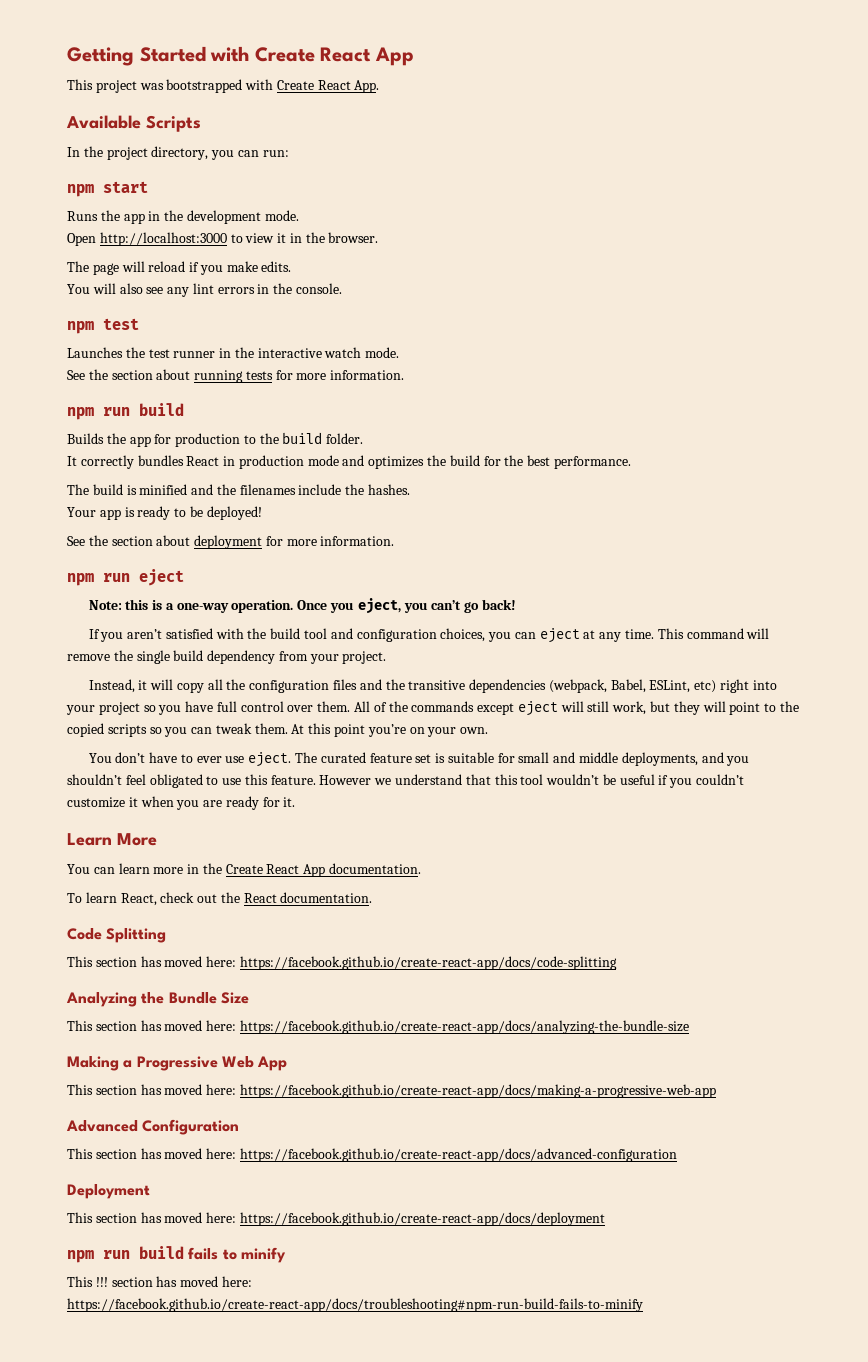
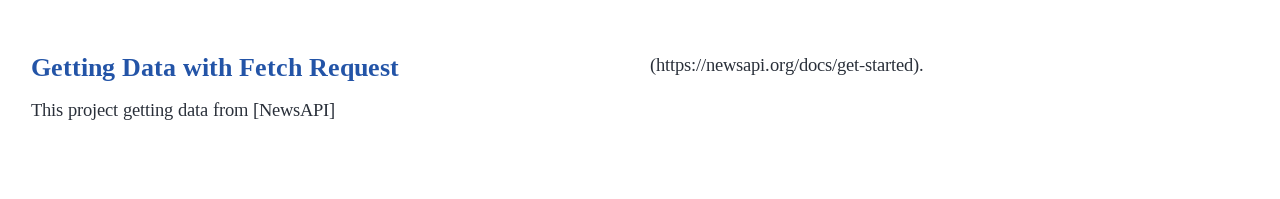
[139,46,414,66] [67,79,380,93] [66,115,201,132] [67,146,289,160] [67,181,148,197] [67,210,299,224] [67,232,379,246] [67,261,292,275] [67,283,343,297] [67,318,139,334] [67,347,400,358] [67,369,405,383] [67,403,184,420] [67,432,364,447] [67,455,631,469] [67,484,411,495] [67,506,262,520] [67,535,395,549] [67,569,184,586] [88,598,516,614] [88,628,770,643] [67,650,387,664] [88,679,777,693] [66,701,799,716] [67,723,489,737] [88,752,750,767] [67,774,745,788] [67,796,296,810] [67,833,157,846] [67,863,422,877] [67,892,373,906] [67,928,167,943] [67,956,617,970] [66,992,249,1007] [67,1020,689,1034] [67,1056,288,1071] [67,1084,716,1098] [66,1119,240,1135] [67,1148,677,1162] [67,1184,150,1199] [67,1212,605,1226] [67,1246,286,1263] [67,1276,252,1287] [67,1298,643,1312] Started with Create React App // This project was bootstrapped with Create React App. // Available Scripts // In the project directory, you can run: // npm start // Runs the app in the development mode. // Open http://localhost:3000 to view it in the browser. // The page will reload if you make edits. // You will also see any lint errors in the console. // npm test // Launches the test runner in the interactive watch mode. // See the section about running tests for more information. // npm run build // Builds the app for production to the build folder. // It correctly bundles React in production mode and optimizes the build for the best performance. // The build is minified and the filenames include the hashes. // Your app is ready to be deployed! // See the section about deployment for more information. // npm run eject // Note: this is a one-way operation. Once you eject, you can’t go back! // If you aren’t satisfied with the build tool and configuration choices, you can eject at any time. This command will remove the single build dependency from your project. // Instead, it will copy all the configuration files and the transitive dependencies (webpack, Babel, ESLint, etc) right into your project so you have full control over them. All of the commands except eject will still work, but they will point to the copied scripts so you can tweak them. At this point you’re on your own. // You don’t have to ever use eject. The curated feature set is suitable for small and middle deployments, and you shouldn’t feel obligated to use this feature. However we understand that this tool wouldn’t be useful if you couldn’t customize it when you are ready for it. // Learn More // You can learn more in the Create React App documentation. // To learn React, check out the React documentation. // Code Splitting // This section has moved here: https://facebook.github.io/create-react-app/docs/code-splitting // Analyzing the Bundle Size // This section has moved here: https://facebook.github.io/create-react-app/docs/analyzing-the-bundle-size // Making a Progressive Web App // This section has moved here: https://facebook.github.io/create-react-app/docs/making-a-progressive-web-app // Advanced Configuration // This section has moved here: https://facebook.github.io/create-react-app/docs/advanced-configuration // Deployment // This section has moved here: https://facebook.github.io/create-react-app/docs/deployment // npm run build fails to minify // This !!! section has moved here: https://facebook.github.io/create-react-app/docs/troubleshooting#npm-run-build-fails-to-minify -> [122,58,400,81] [31,102,335,120] [650,58,924,75] Data with Fetch Request // This project getting data from [NewsAPI] (https://newsapi.org/docs/get-started).

